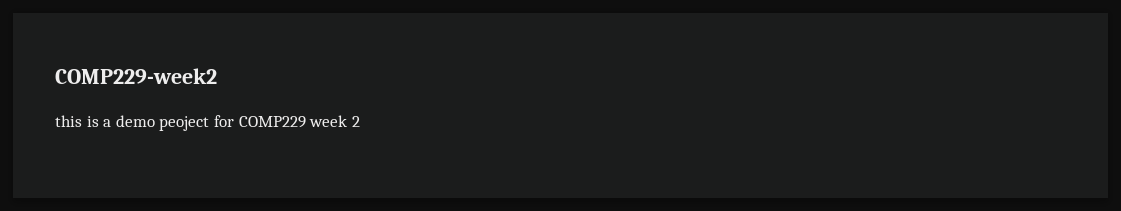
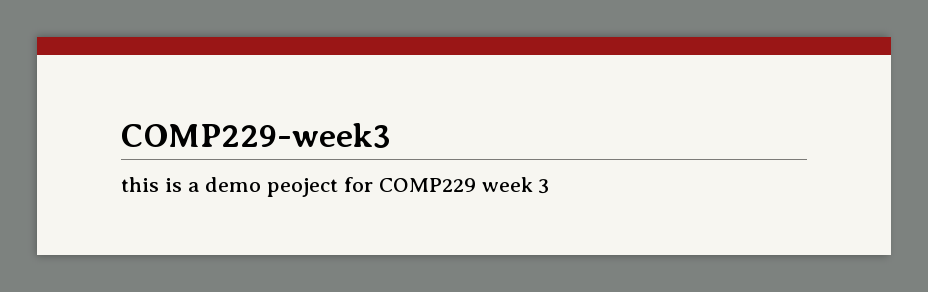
[55,68,217,84] COMP229-week2 -> [121,123,391,148] COMP229-week3
[351,116,360,127] 2 -> [538,179,550,194] 3

